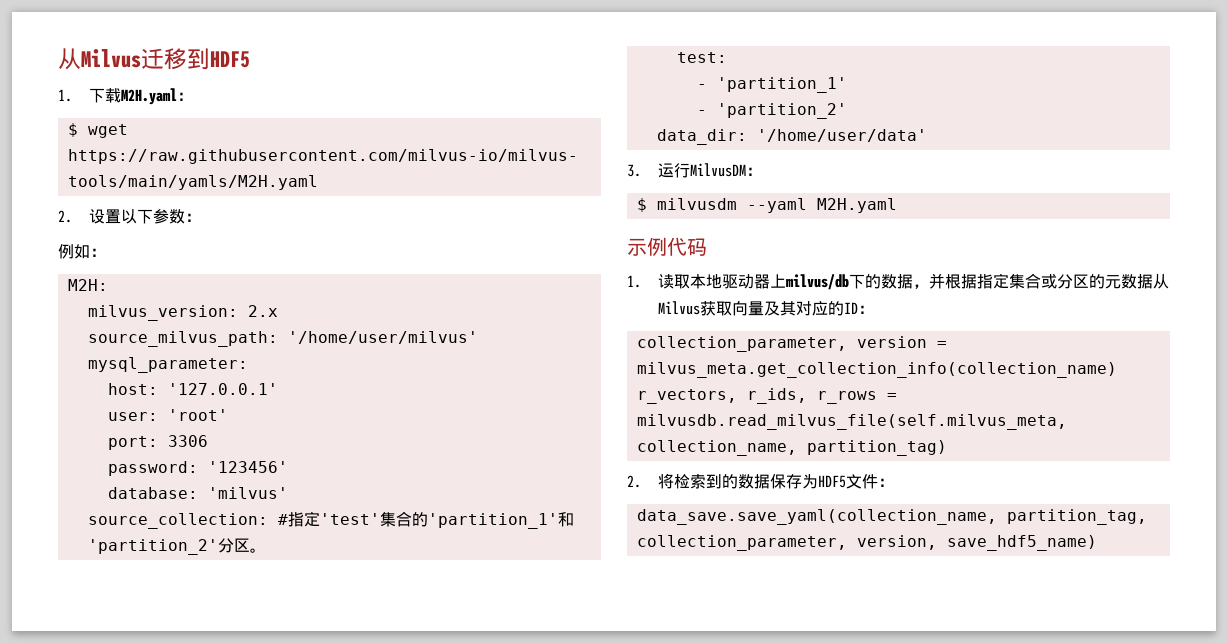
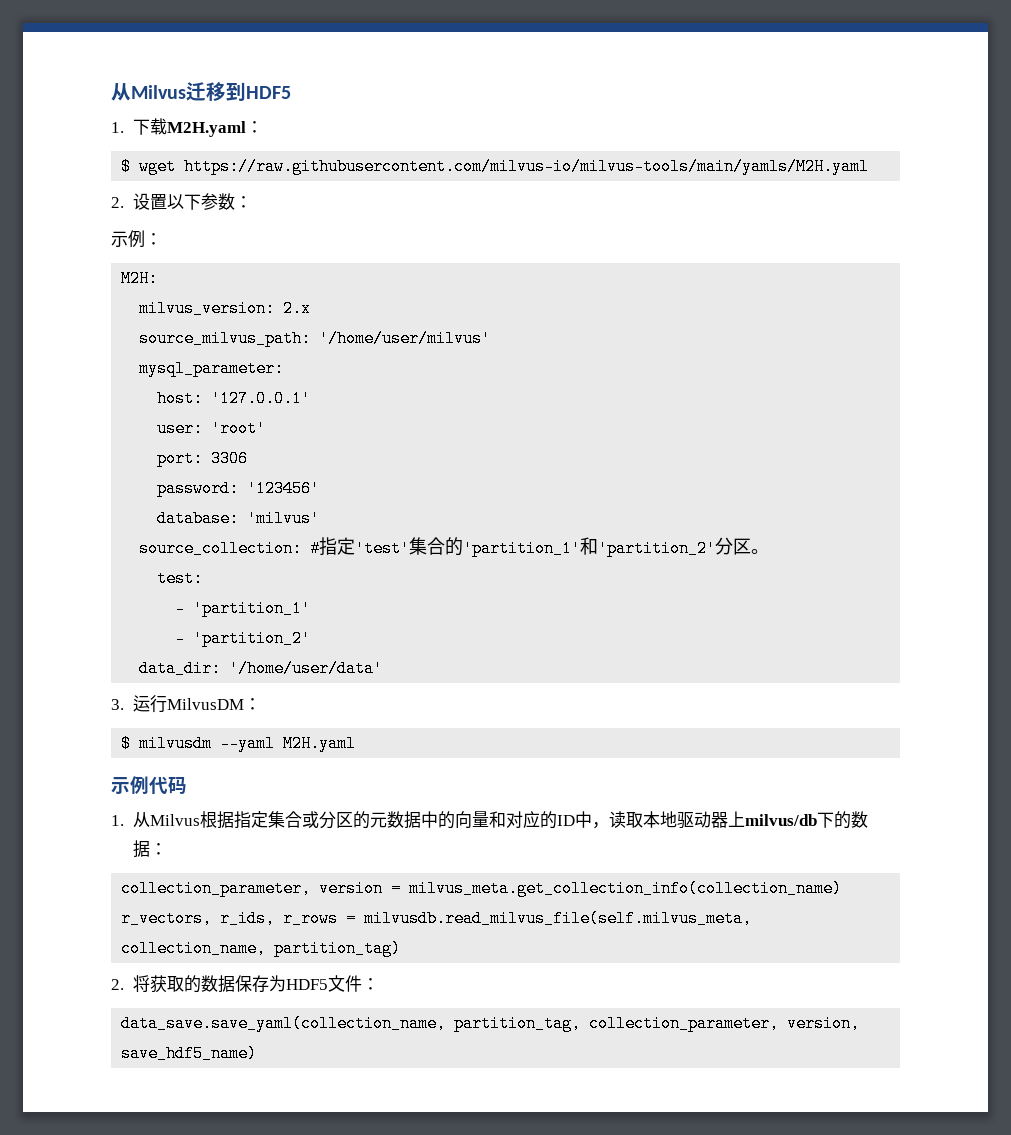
[58,244,90,259] 例如 -> [111,230,145,248] 示例
(641, 281) none -> [132,811,609,829] 从Milvus根据指定集合或分区的元数据中的向量和对应的ID中，
[912,273,1169,289] [657,301,858,316] ，并根据指定集合或分区的元数据从Milvus获取向量及其对应的ID -> (150, 849) none
[673,474,722,489] 检索到 -> [149,975,184,993] 获取

